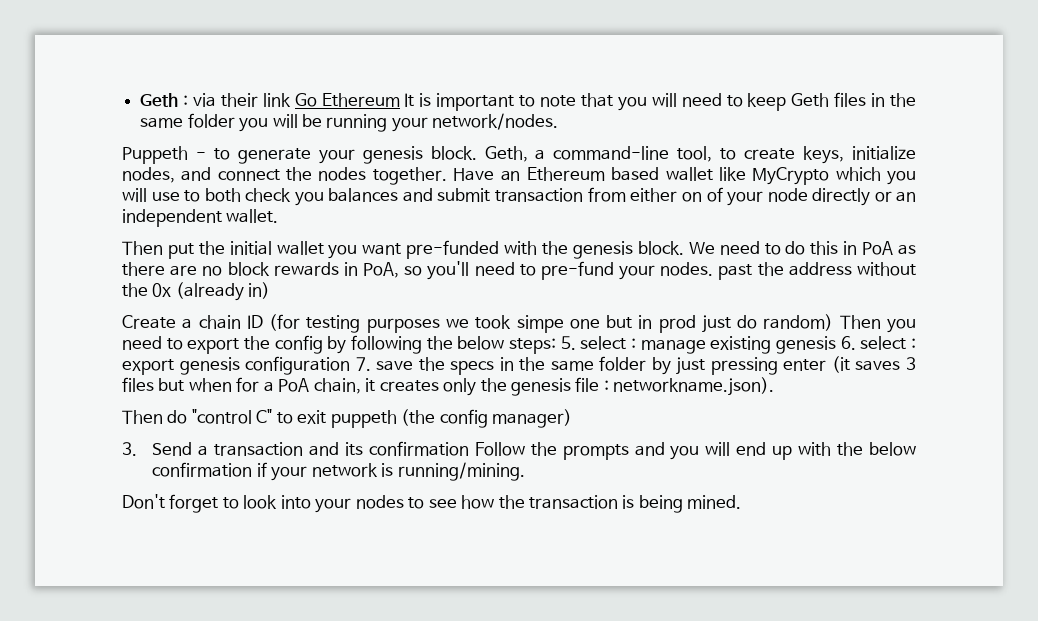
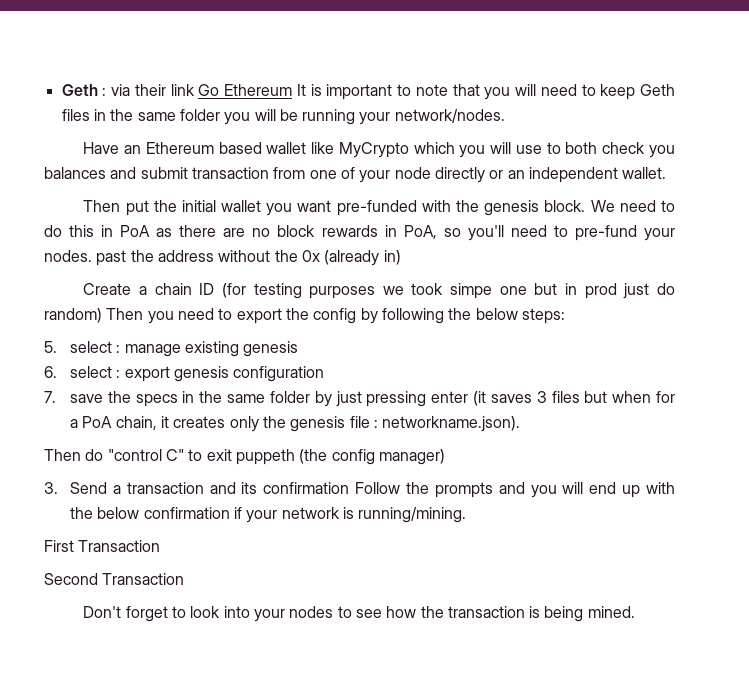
[122,146,916,164] [122,167,447,185] Puppeth - to generate your genesis block. Geth, a command-line tool, to create keys, initialize nodes, and connect the nodes together. -> (505, 116) none
[630,188,702,202] either on -> [309,170,337,179] one
(557, 346) none -> (565, 316) //
(836, 345) none -> (299, 349) //
(351, 365) none -> (325, 374) //
(525, 471) none -> [44,540,161,552] [44,573,185,585] // First Transaction // Second Transaction

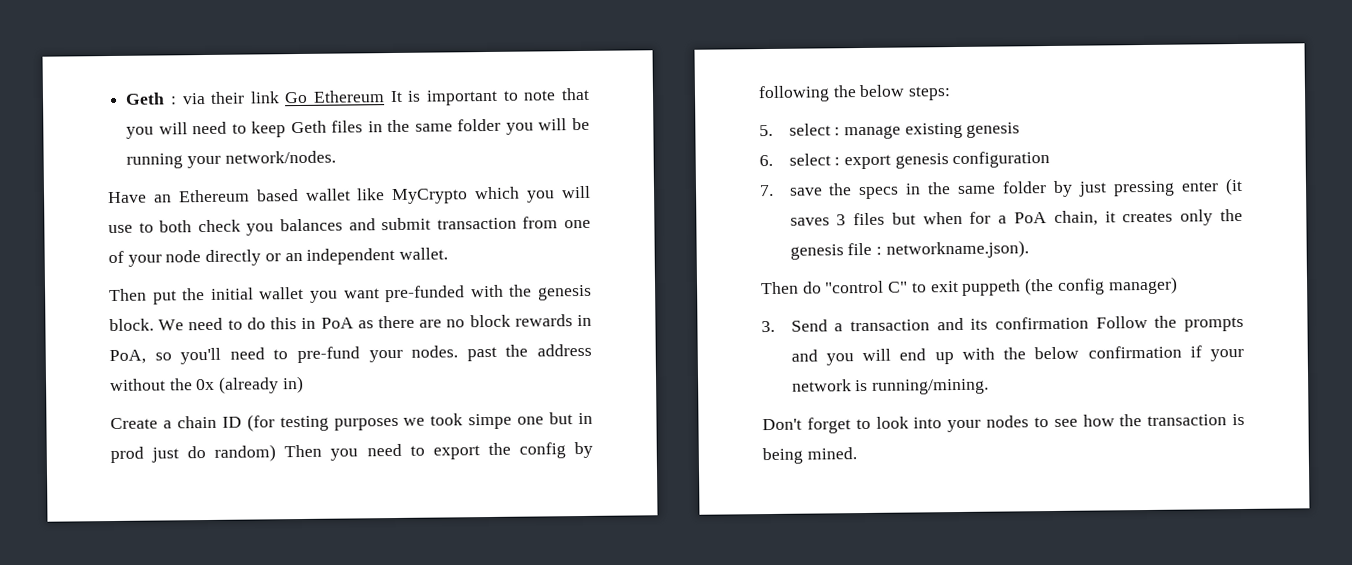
[44,540,161,552] [44,573,185,585] // First Transaction // Second Transaction -> (989, 386) none

